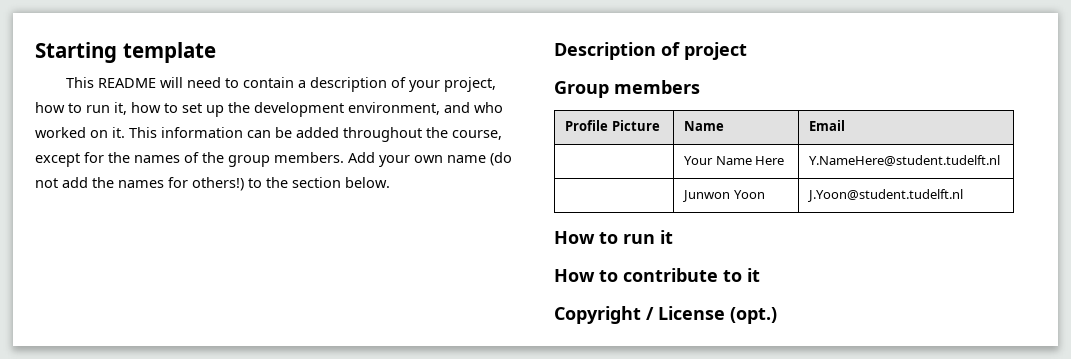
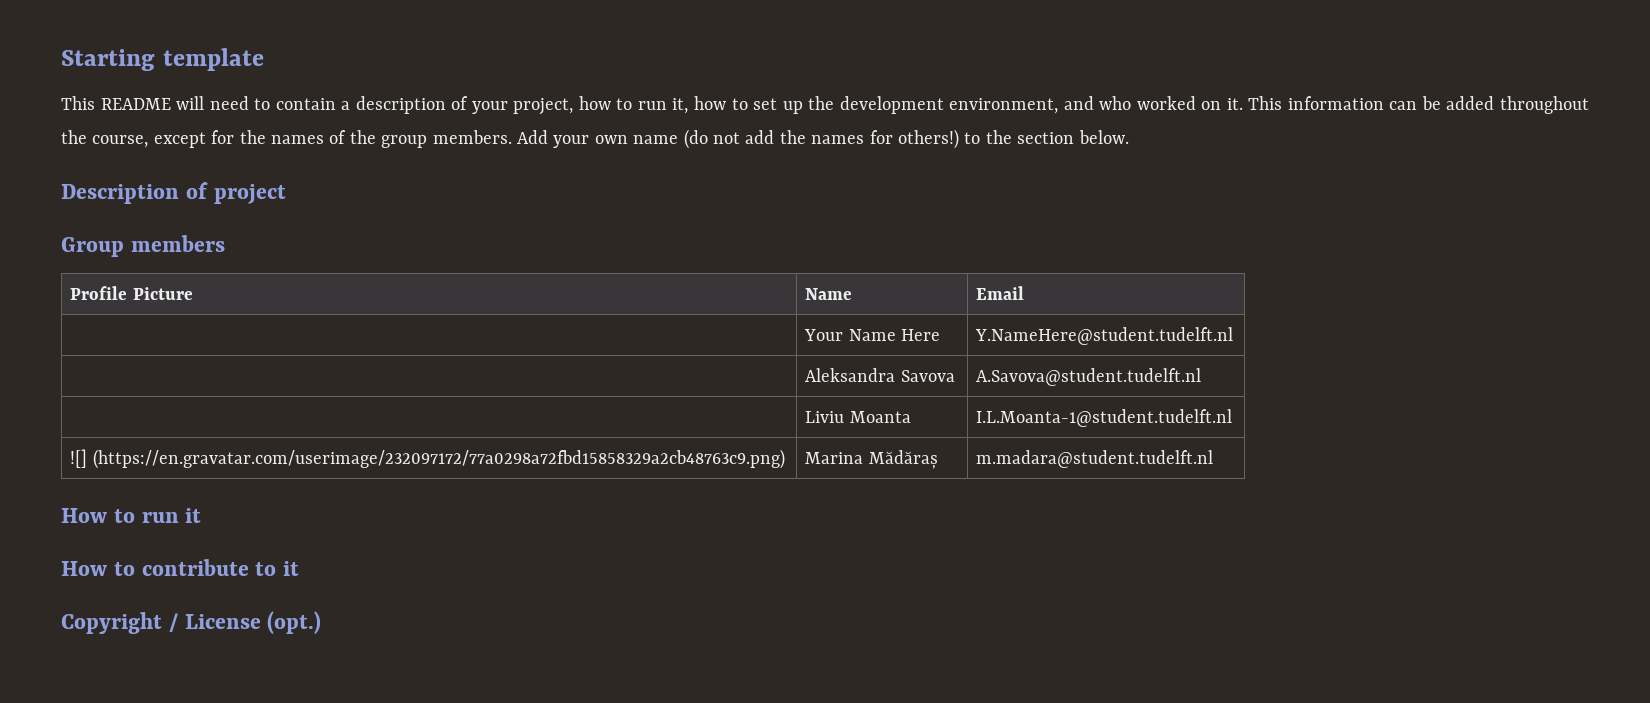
[682,190,765,202] [807,189,964,202] Junwon Yoon | J.Yoon@student.tudelft.nl -> [805,368,955,382] [976,368,1202,386] [805,411,911,423] [976,409,1233,427] [70,449,785,469] [805,450,938,469] [976,450,1214,468] Aleksandra Savova | A.Savova@student.tudelft.nl // | Liviu Moanta | I.L.Moanta-1@student.tudelft.nl // ![] (https://en.gravatar.com/userimage/232097172/77a0298a72fbd15858329a2cb48763c9.png) | Marina Mădăraș | m.madara@student.tudelft.nl

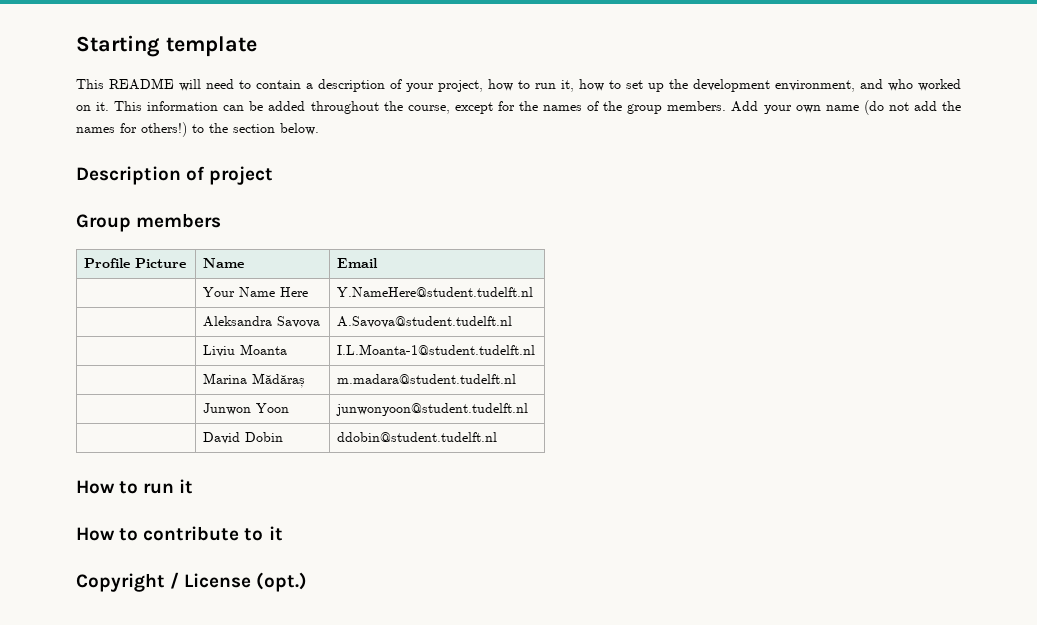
[70,449,785,469] ![] (https://en.gravatar.com/userimage/232097172/77a0298a72fbd15858329a2cb48763c9.png) -> (536, 349) none
(1214, 459) none -> [203,403,290,415] [336,403,529,416] [203,432,284,444] [337,432,498,442] // | Junwon Yoon | junwonyoon@student.tudelft.nl // | David Dobin | ddobin@student.tudelft.nl

